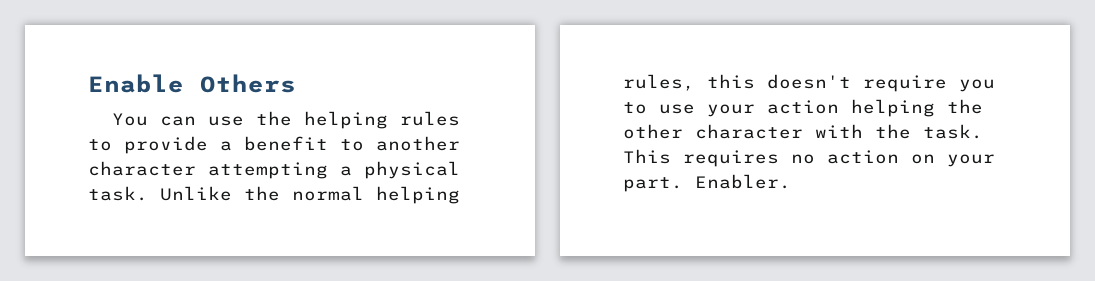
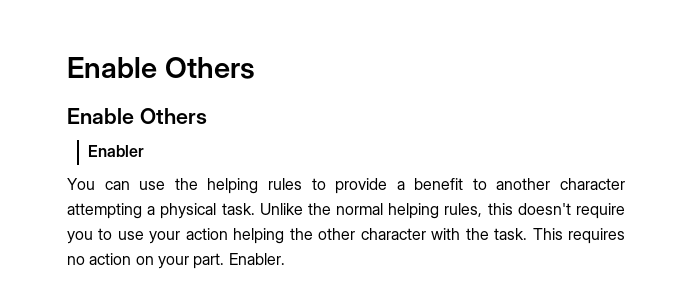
[88,74,296,93] Enable Others -> [67,57,255,79] [67,108,207,124] [87,145,144,157] Enable Others // Enable Others // Enabler

